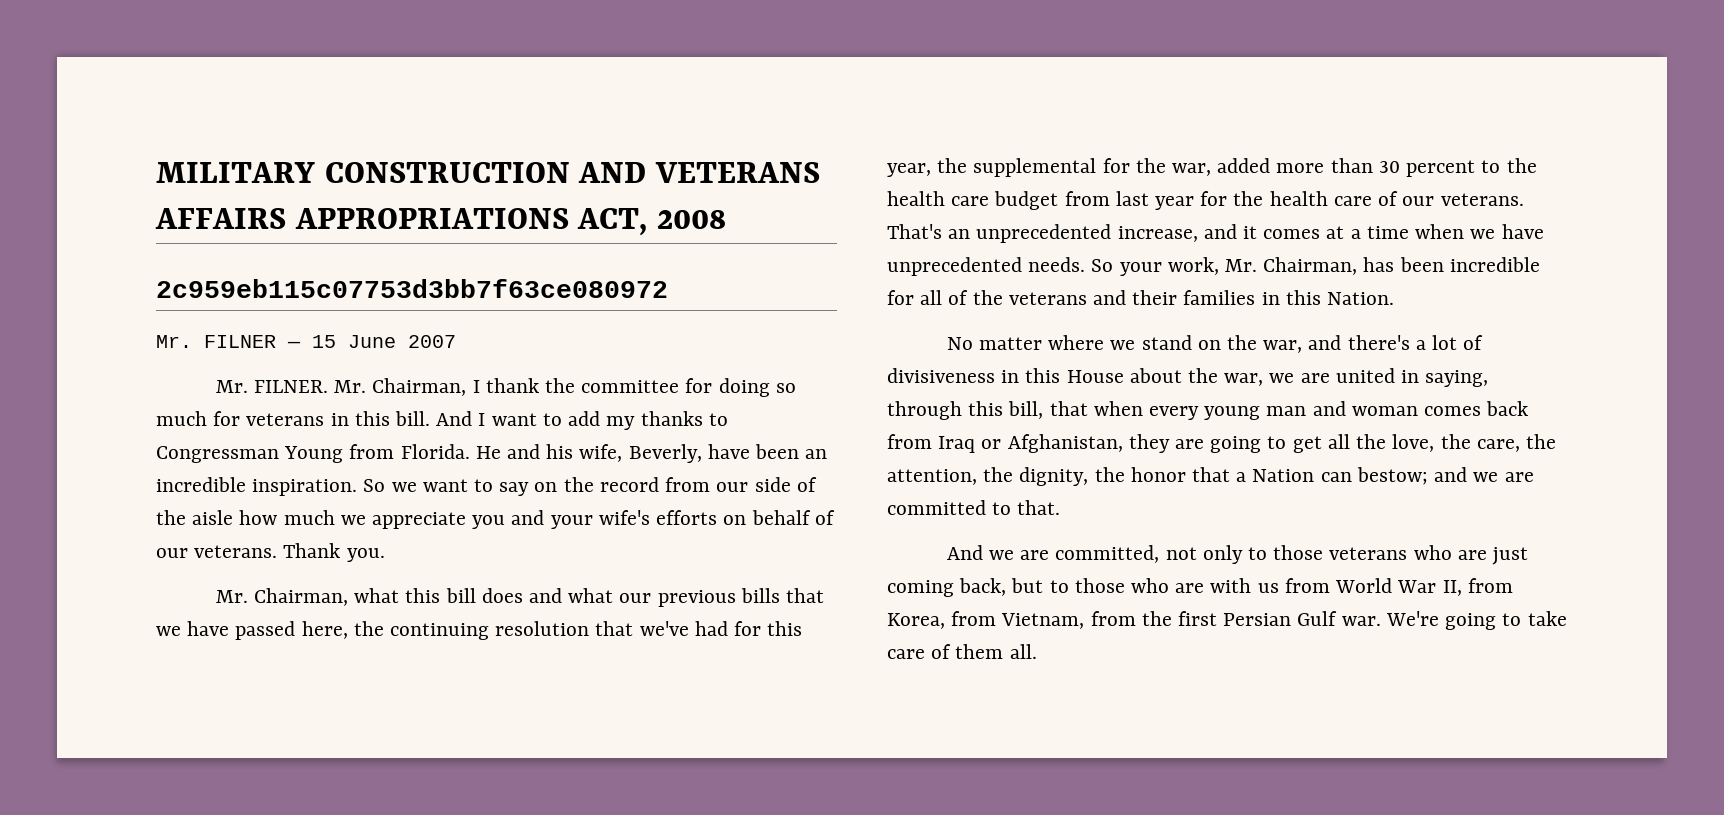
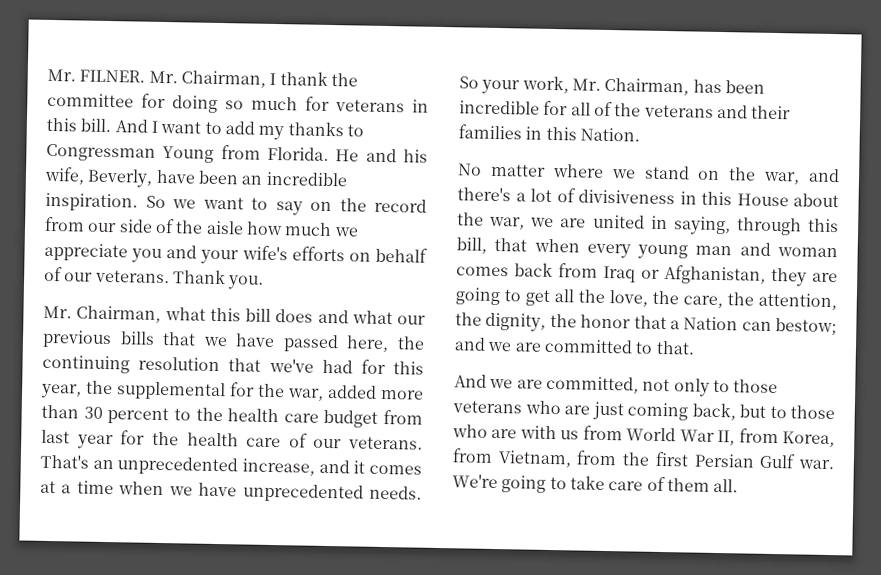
[156,162,821,183] [155,208,727,236] [156,279,668,298] [156,335,456,348] MILITARY CONSTRUCTION AND VETERANS AFFAIRS APPROPRIATIONS ACT, 2008 // 2c959eb115c07753d3bb7f63ce080972 // Mr. FILNER — 15 June 2007 // -> (47, 75) none

